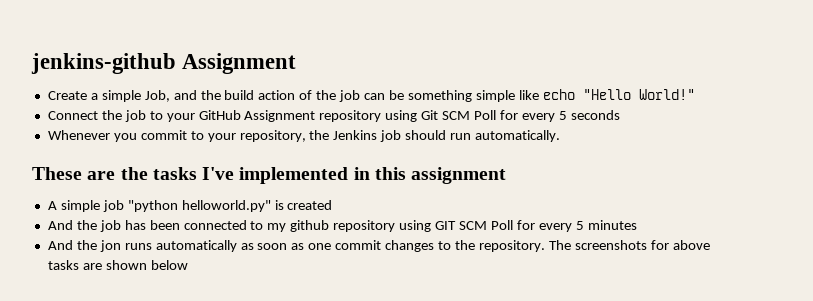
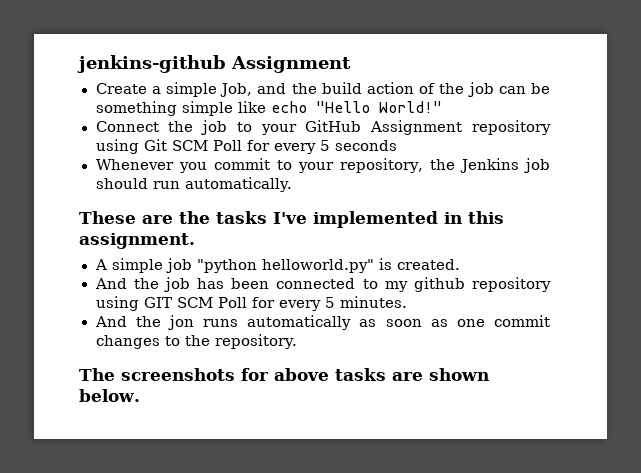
[411,167,507,184] assignment -> [79,233,195,249] assignment.
[287,200,333,210] created -> [396,259,460,270] created.
[587,220,637,230] minutes -> [339,296,407,308] minutes.
(545, 246) none -> (298, 341) //
[150,260,188,270] below -> [79,389,140,402] below.

